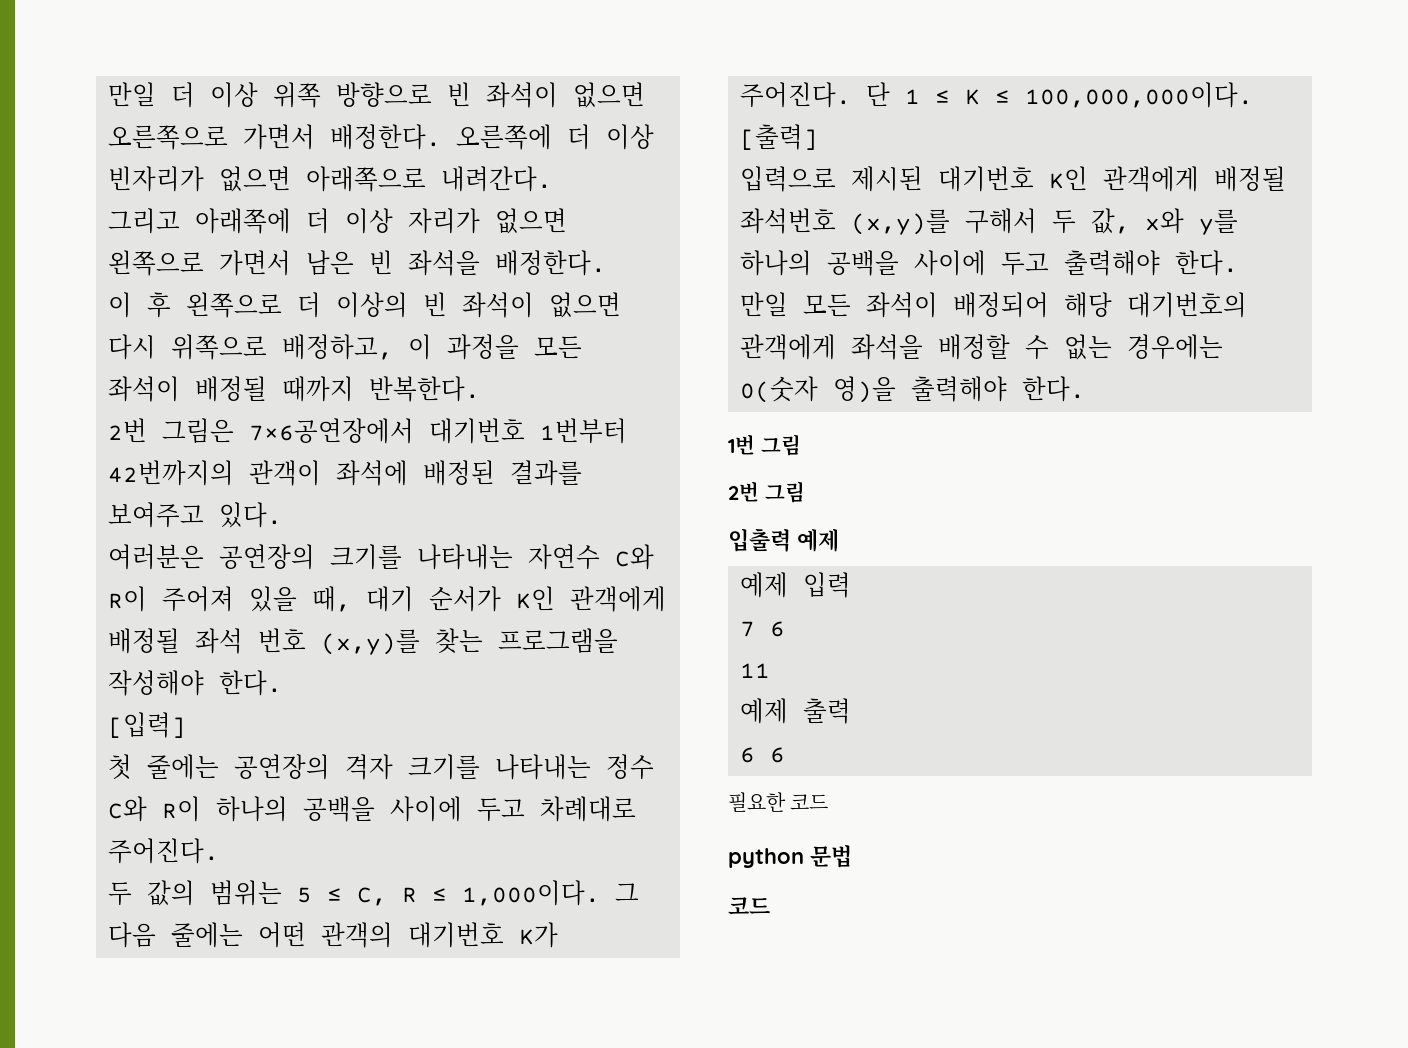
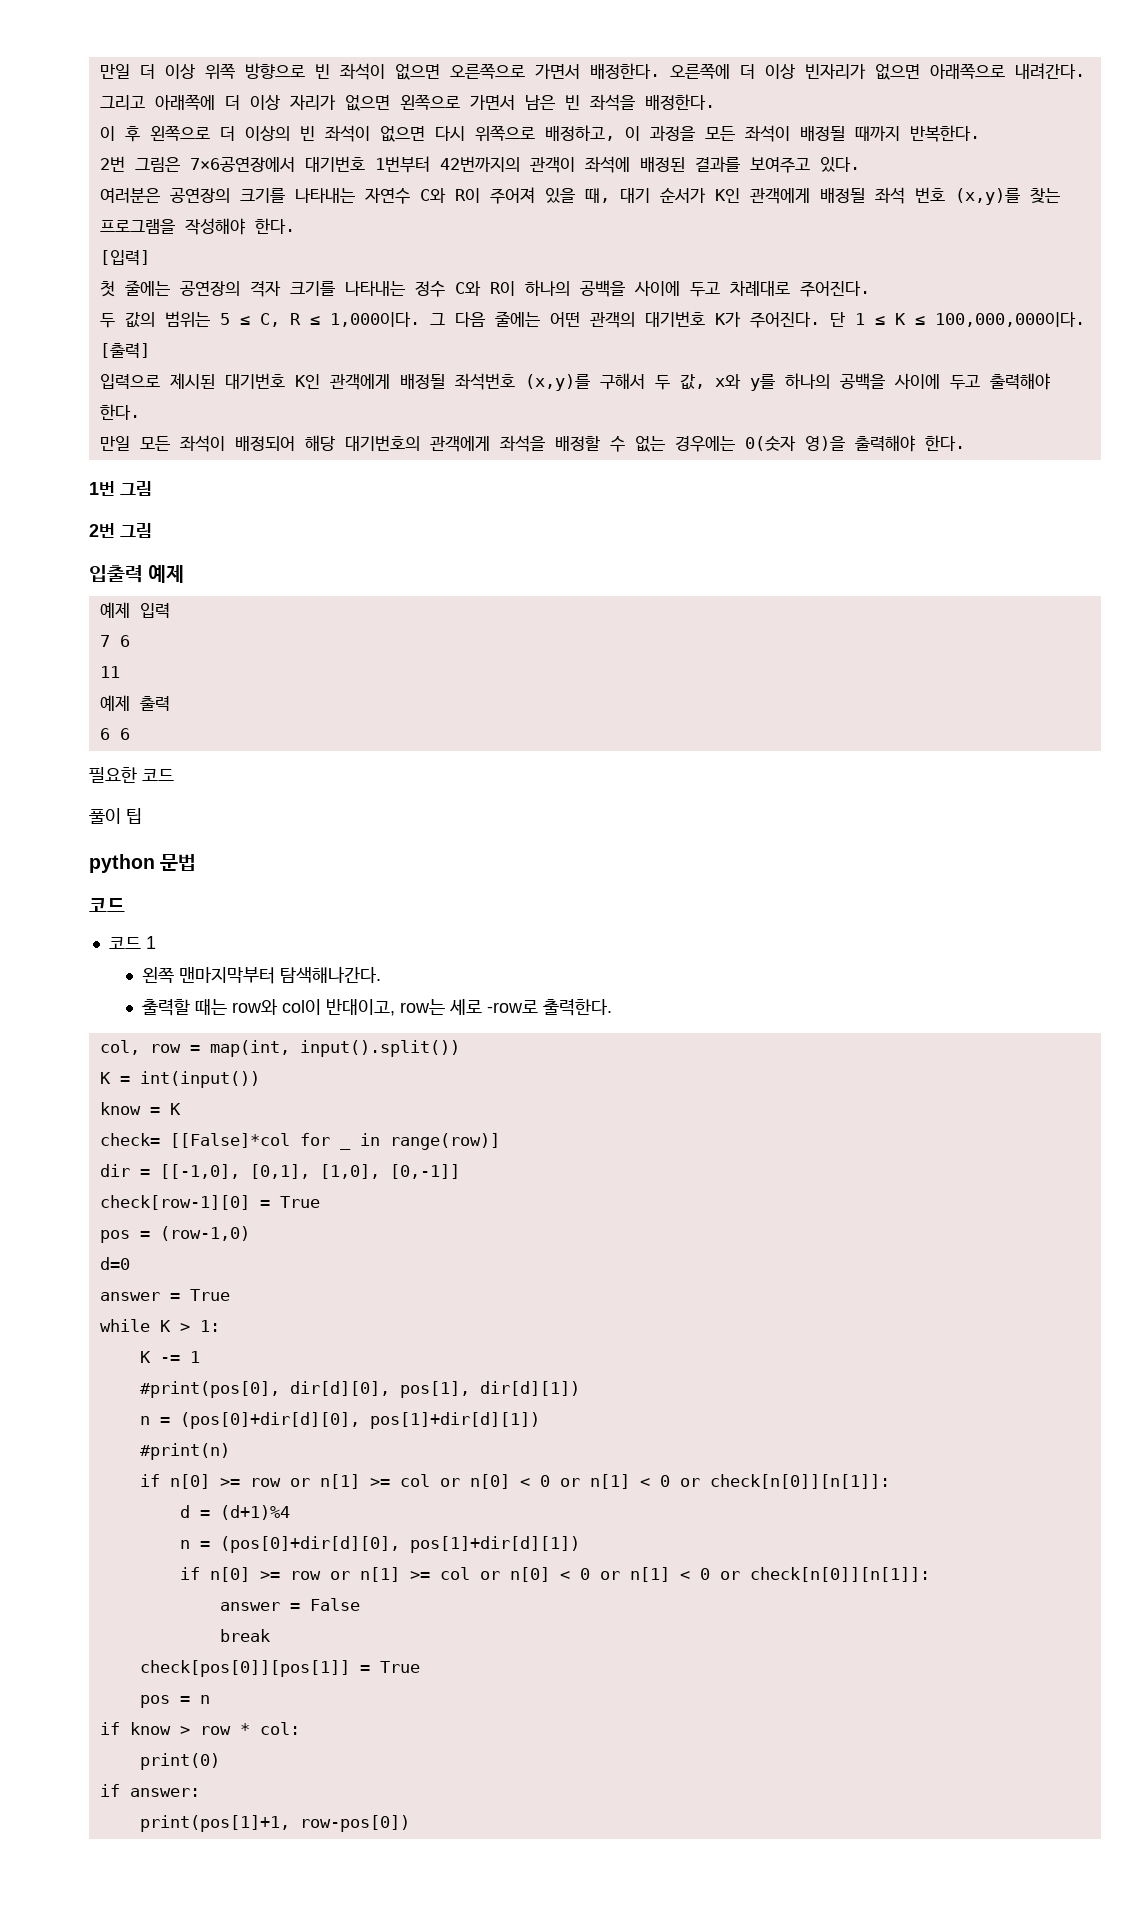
(829, 802) none -> [89,808,142,824] // 풀이 팁
(770, 906) none -> [108,936,156,949] [141,966,381,984] [141,998,612,1016] [99,1040,460,1057] [99,1071,260,1088] [99,1102,181,1115] [99,1133,330,1148] [339,1146,351,1150] [359,1133,500,1150] [99,1164,460,1179] [99,1195,320,1210] [99,1226,250,1243] [99,1257,130,1270] [99,1289,230,1301] [99,1319,220,1332] [139,1351,200,1363] [139,1381,580,1398] [139,1412,540,1429] [139,1443,230,1460] [139,1474,890,1489] [179,1505,290,1520] [179,1536,580,1553] [179,1567,930,1582] [219,1598,360,1611] [219,1629,270,1642] [139,1660,420,1677] [139,1695,210,1708] [99,1722,300,1735] [139,1753,220,1770] [99,1784,200,1797] [139,1815,410,1832] // 코드 1 // 왼쪽 맨마지막부터 탐색해나간다. // 출력할 때는 row와 col이 반대이고, row는 세로 -row로 출력한다. // col, row = map(int, input().split()) // K = int(input()) // know = K // check= [[False]*col for _ in range(row)] // dir = [[-1,0], [0,1], [1,0], [0,-1]] // check[row-1][0] = True // pos = (row-1,0) // d=0 // answer = True // while K > 1: // K -= 1 // #print(pos[0], dir[d][0], pos[1], dir[d][1]) // n = (pos[0]+dir[d][0], pos[1]+dir[d][1]) // #print(n) // if n[0] >= row or n[1] >= col or n[0] < 0 or n[1] < 0 or check[n[0]][n[1]]: // d = (d+1)%4 // n = (pos[0]+dir[d][0], pos[1]+dir[d][1]) // if n[0] >= row or n[1] >= col or n[0] < 0 or n[1] < 0 or check[n[0]][n[1]]: // answer = False // break // check[pos[0]][pos[1]] = True // pos = n // if know > row * col: // print(0) // if answer: // print(pos[1]+1, row-pos[0])

